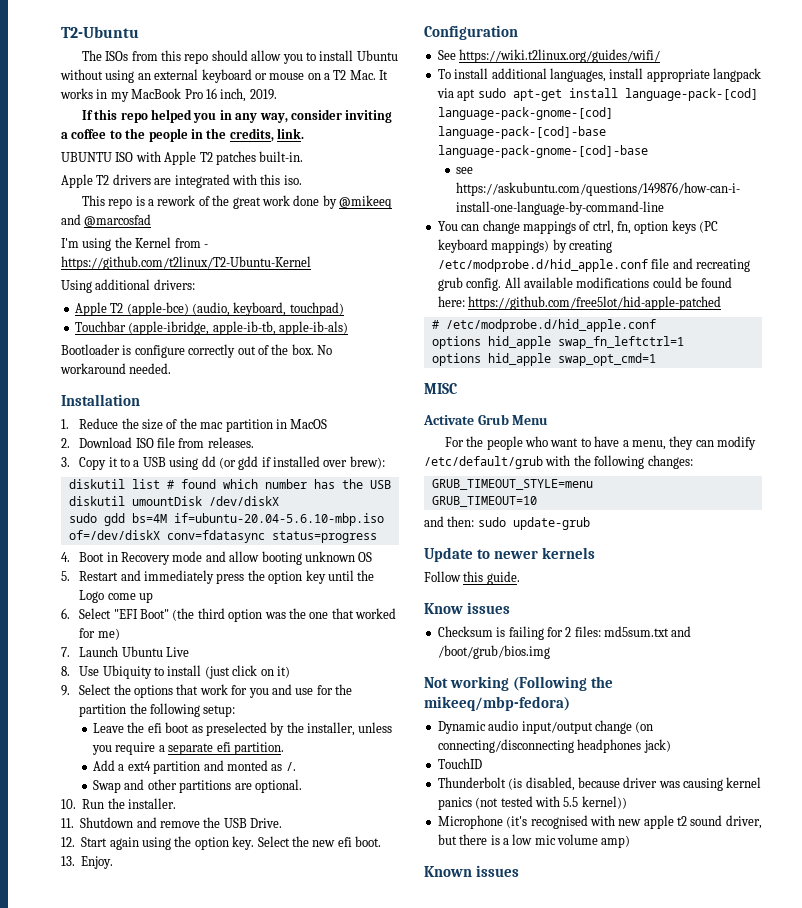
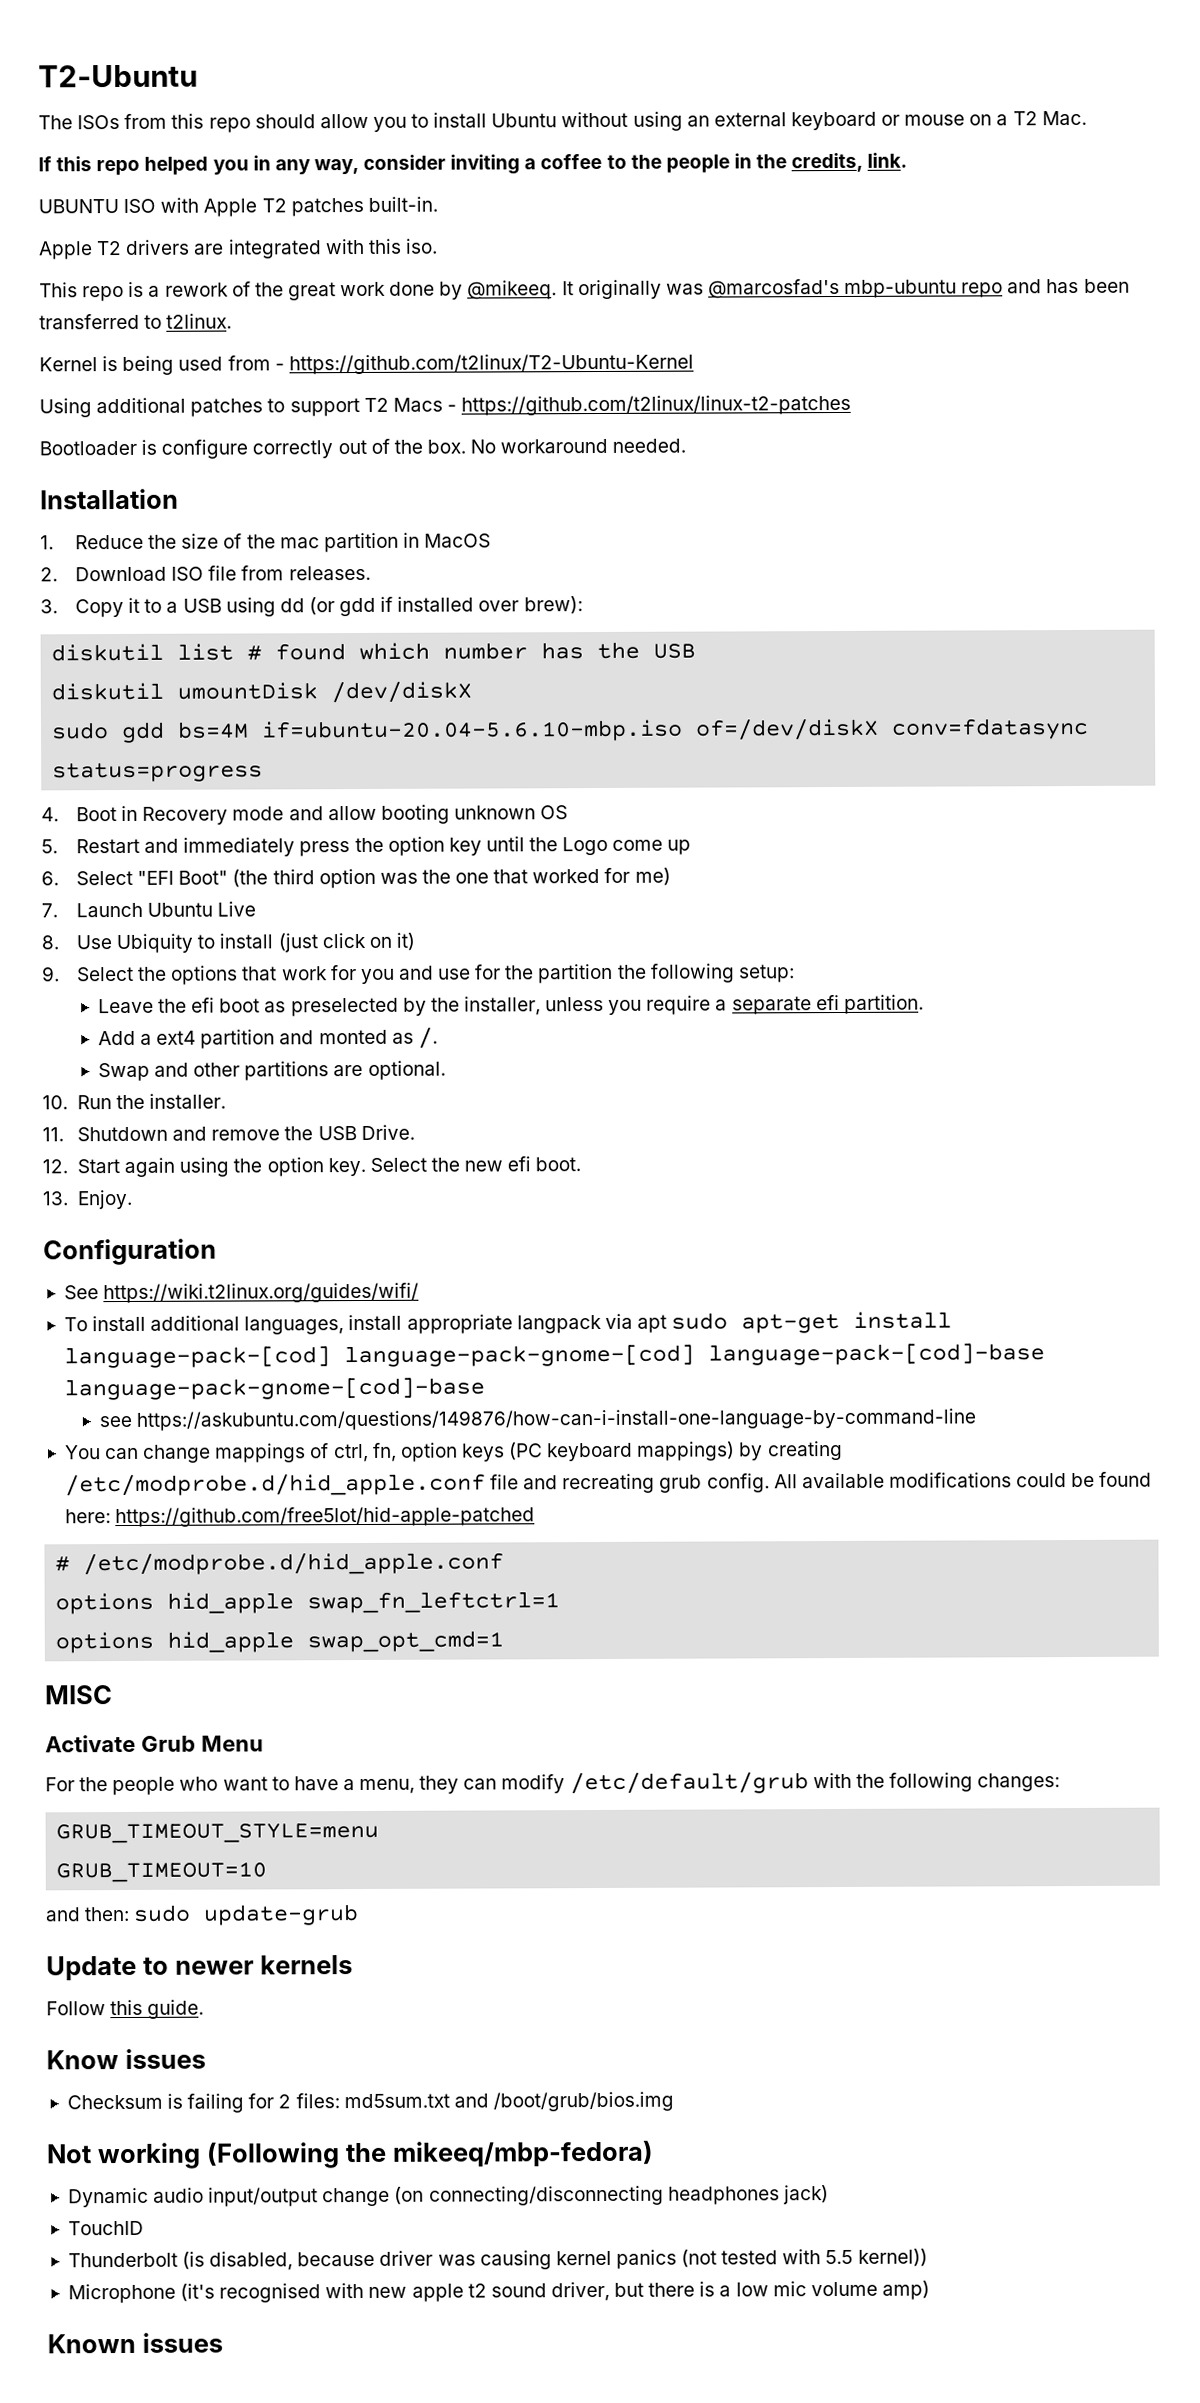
[379,70,389,80] [60,88,277,102] It works in my MacBook Pro 16 inch, 2019. -> (1087, 118) none
[339,195,393,209] [61,214,152,227] [61,237,172,251] @mikeeq and @marcosfad // I'm using the Kernel -> [467,278,1130,300] [39,313,233,330] [39,355,224,375] @mikeeq. It originally was @marcosfad's mbp-ubuntu repo and has been transferred to t2linux. // Kernel is being used
[153,279,195,290] [74,302,344,316] [74,321,348,335] drivers: // Apple T2 (apple-bce) (audio, keyboard, touchpad) // Touchbar (apple-ibridge, apple-ib-tb, apple-ib-als) -> [190,394,852,417] patches to support T2 Macs - https://github.com/t2linux/linux-t2-patches

